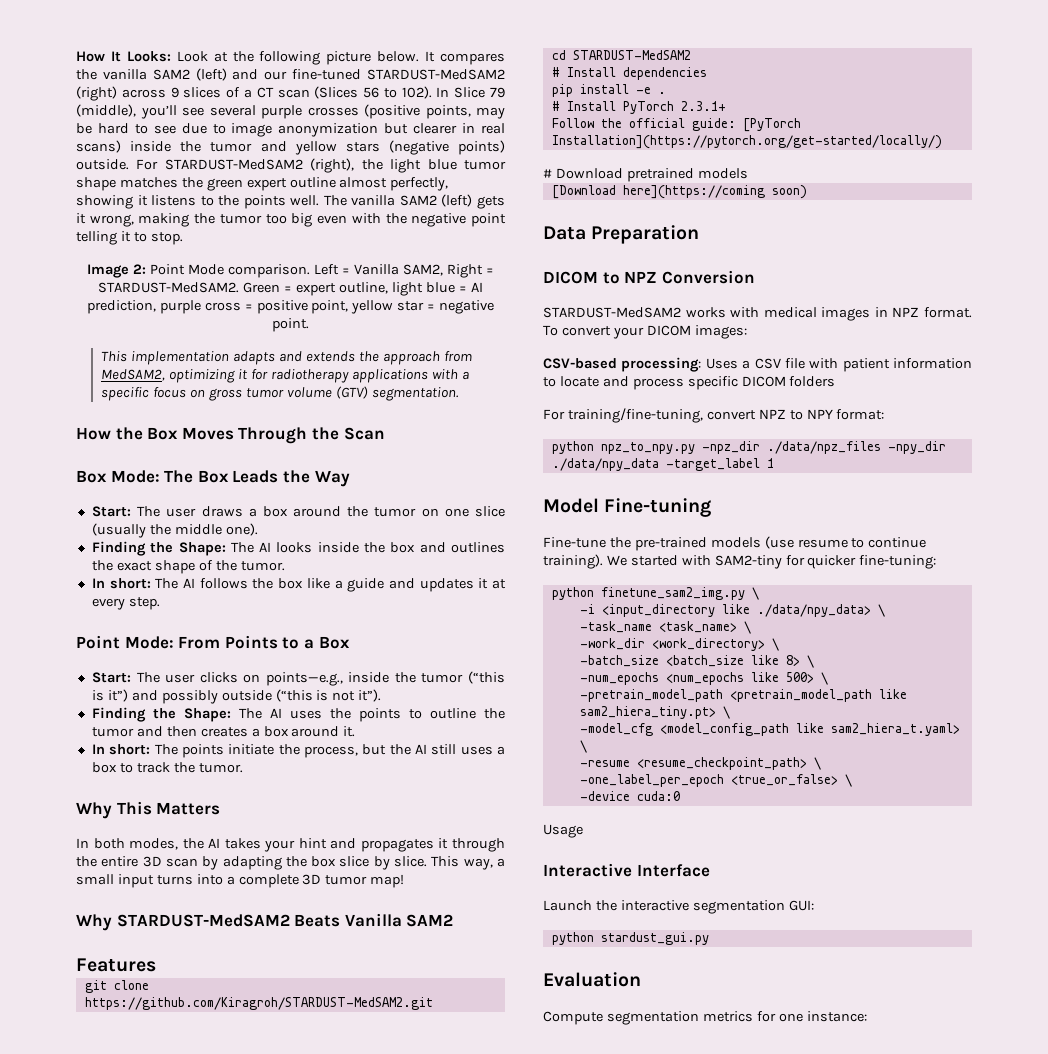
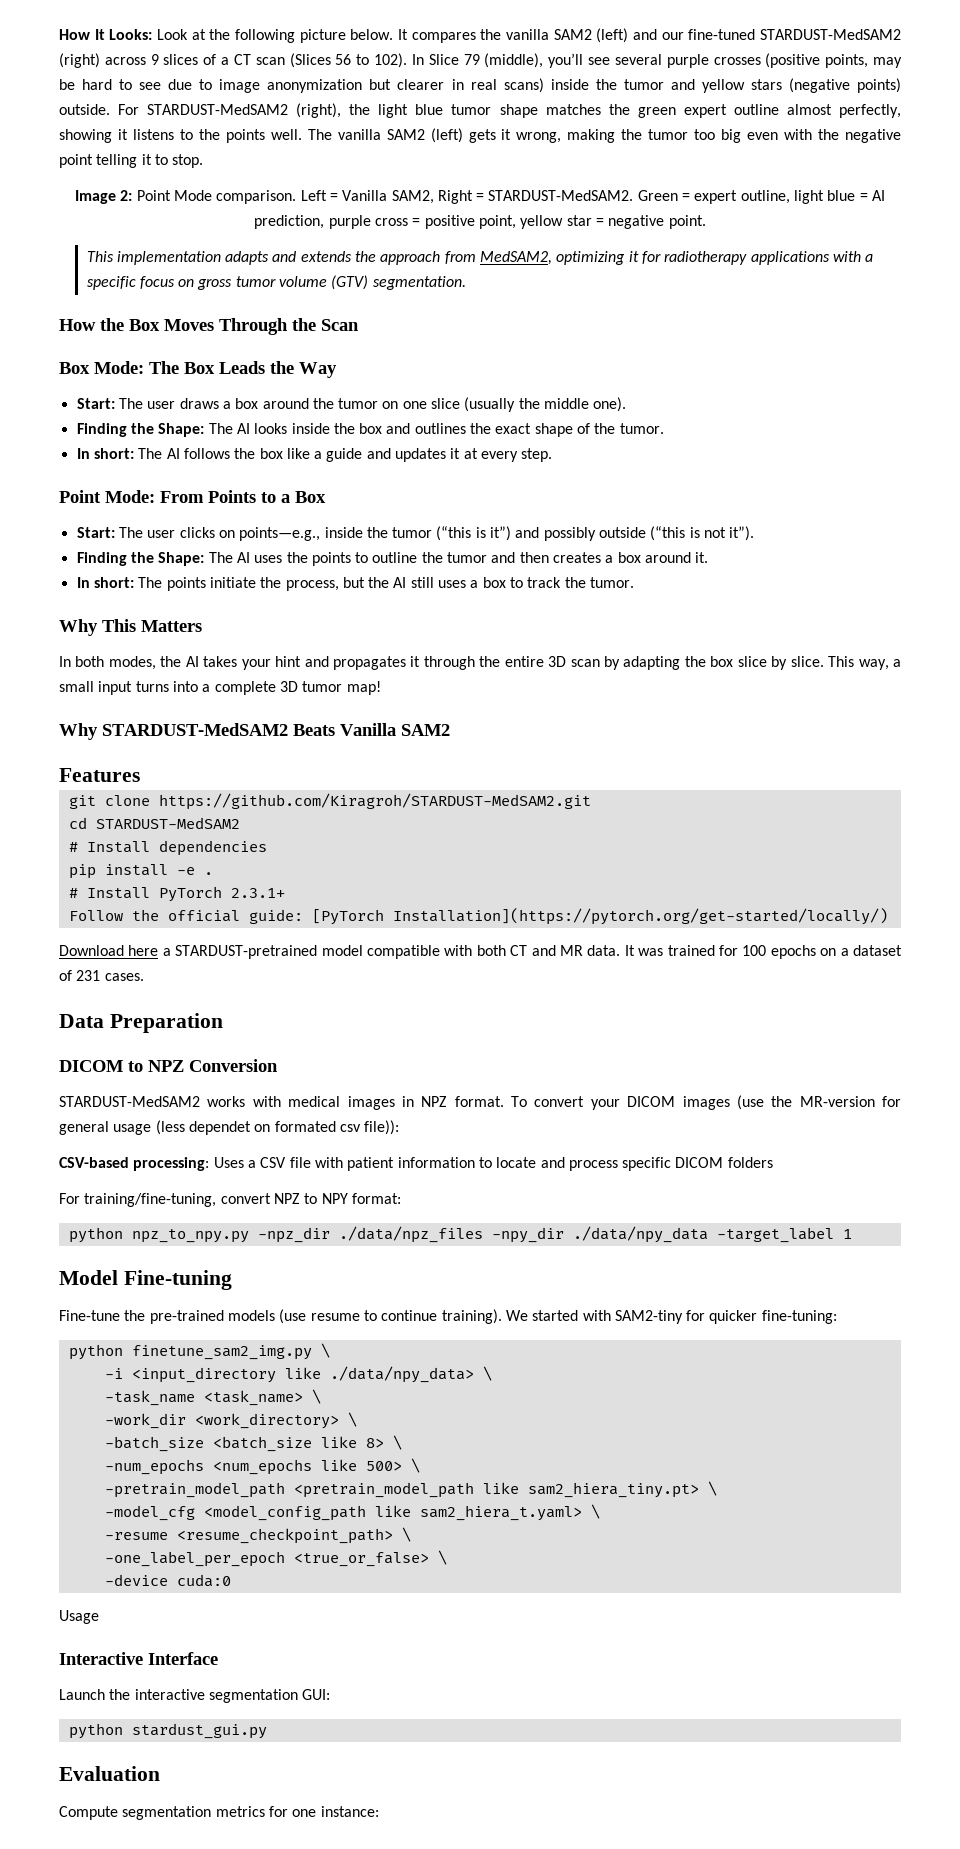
[543,168,748,182] [551,185,807,199] # Download pretrained models // [Download here](https://coming soon) -> [59,945,902,959] [59,970,144,981] Download here a STARDUST-pretrained model compatible with both CT and MR data. It was trained for 100 epochs on a dataset of 231 cases.
[694,325,747,339] images: -> [682,1095,901,1110] [59,1120,400,1135] images (use the MR-version for general usage (less dependet on formated csv file)):

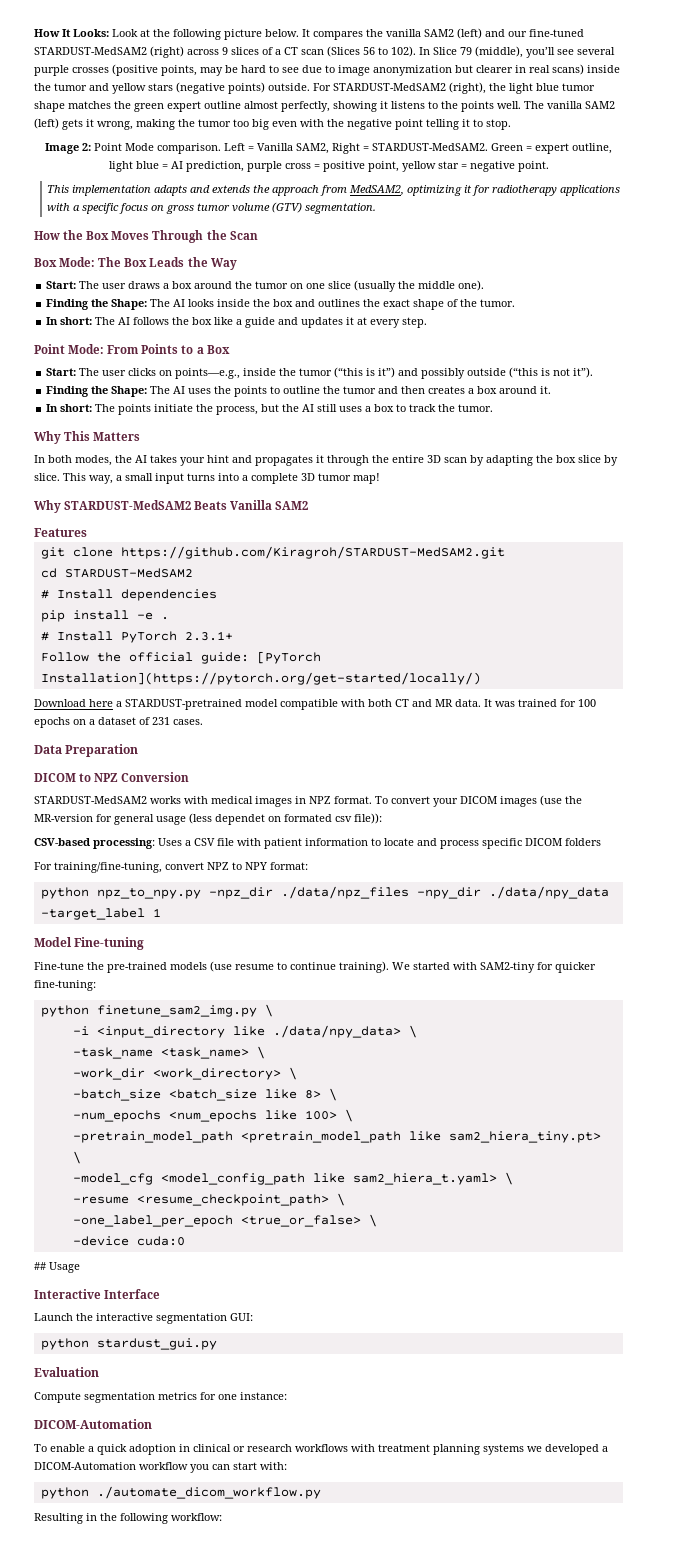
[365,1461,402,1471] 500> -> [304,1110,337,1120] 100>
(231, 1580) none -> [34,1262,46,1270] ##
(379, 1811) none -> [34,1419,152,1429] [34,1444,608,1455] [34,1462,287,1473] [40,1486,321,1499] [34,1513,222,1524] // DICOM-Automation // To enable a quick adoption in clinical or research workflows with treatment planning systems we developed a DICOM-Automation workflow you can start with: // python ./automate_dicom_workflow.py // Resulting in the following workflow:

